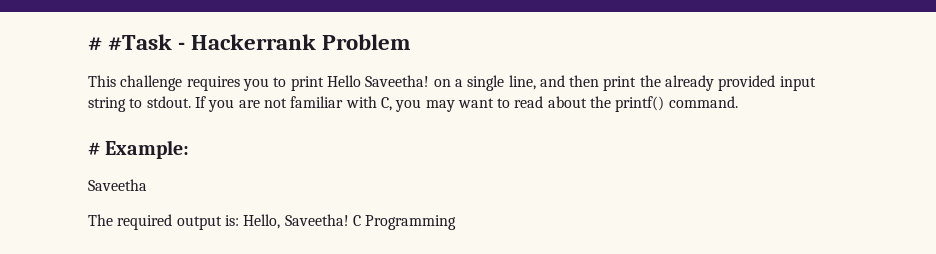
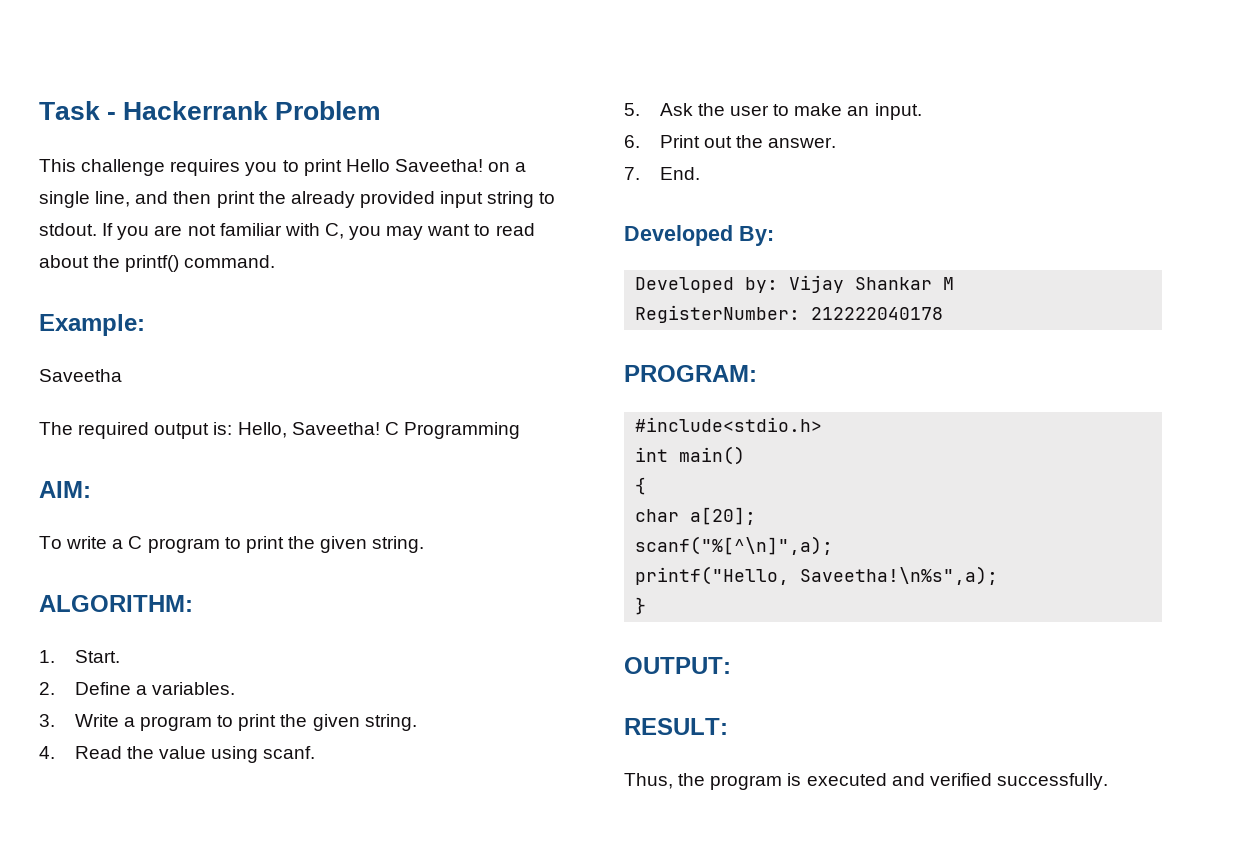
[88,34,173,51] # #Task -> [39,101,100,120] Task
[88,142,100,155] # -> (276, 261) none
(457, 222) none -> [39,481,91,498] [39,536,425,553] [39,595,193,612] [39,650,120,663] [39,682,236,695] [39,714,417,731] [39,746,316,763] [624,103,922,120] [624,135,837,148] [624,167,700,180] [624,225,774,246] [635,275,955,293] [635,305,944,323] [624,365,757,382] [635,417,823,432] [635,446,746,465] [635,477,647,495] [635,507,757,525] [635,536,834,555] [635,566,999,585] [635,597,647,615] [624,657,731,674] [624,718,728,735] [624,773,1108,790] // AIM: // To write a C program to print the given string. // ALGORITHM: // 1. Start. // 2. Define a variables. // 3. Write a program to print the given string. // 4. Read the value using scanf. // 5. Ask the user to make an input. // 6. Print out the answer. // 7. End. // Developed By: // Developed by: Vijay Shankar M // RegisterNumber: 212222040178 // PROGRAM: // #include<stdio.h> // int main() // { // char a[20]; // scanf("%[^\n]",a); // printf("Hello, Saveetha!\n%s",a); // } // OUTPUT: // RESULT: // Thus, the program is executed and verified successfully.

